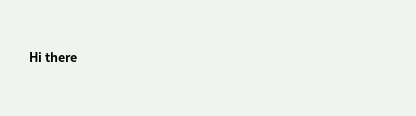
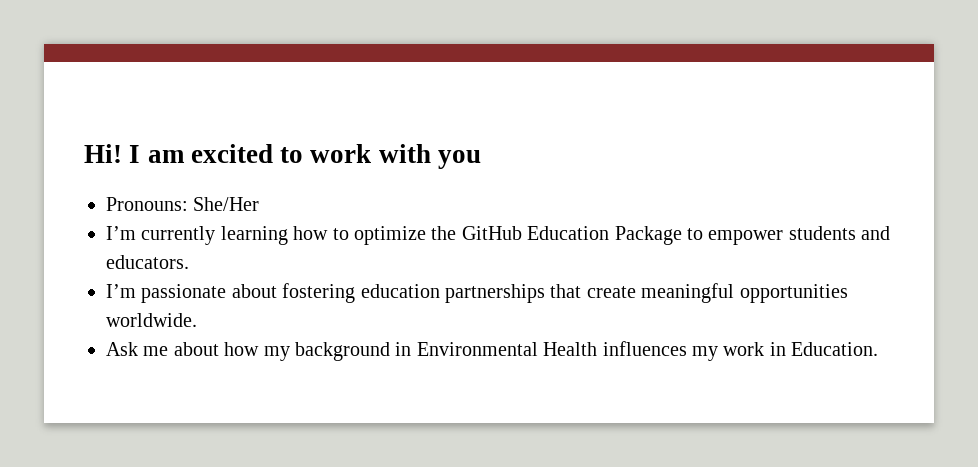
[29,52,78,62] Hi there -> [84,144,482,169] [106,197,260,211] [106,226,891,245] [106,255,189,269] [106,283,848,303] [106,313,197,327] [106,341,879,361] Hi! I am excited to work with you // Pronouns: She/Her // I’m currently learning how to optimize the GitHub Education Package to empower students and educators. // I’m passionate about fostering education partnerships that create meaningful opportunities worldwide. // Ask me about how my background in Environmental Health influences my work in Education.

